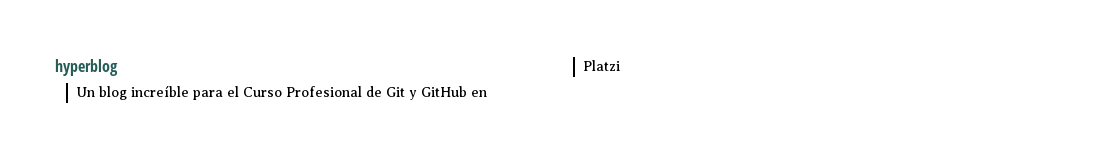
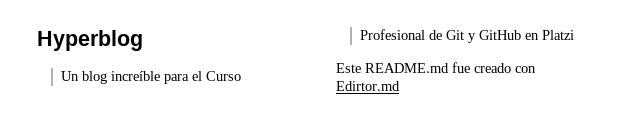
[55,59,118,76] hyperblog -> [37,30,143,51] Hyperblog
(620, 65) none -> [336,62,536,73] [336,81,400,91] // Este README.md fue creado con Edirtor.md

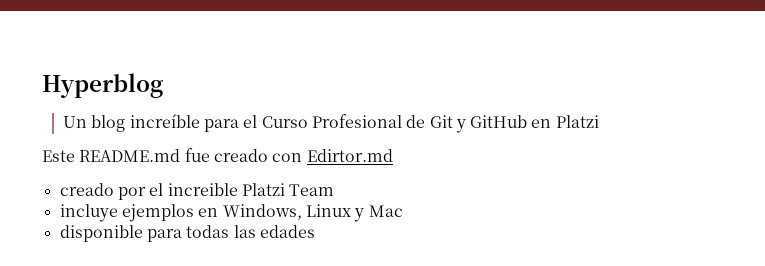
(400, 86) none -> [59,183,335,200] [59,204,403,222] [59,225,315,242] // creado por el increible Platzi Team // incluye ejemplos en Windows, Linux y Mac // disponible para todas las edades

